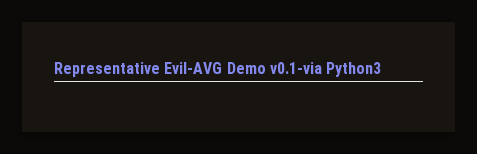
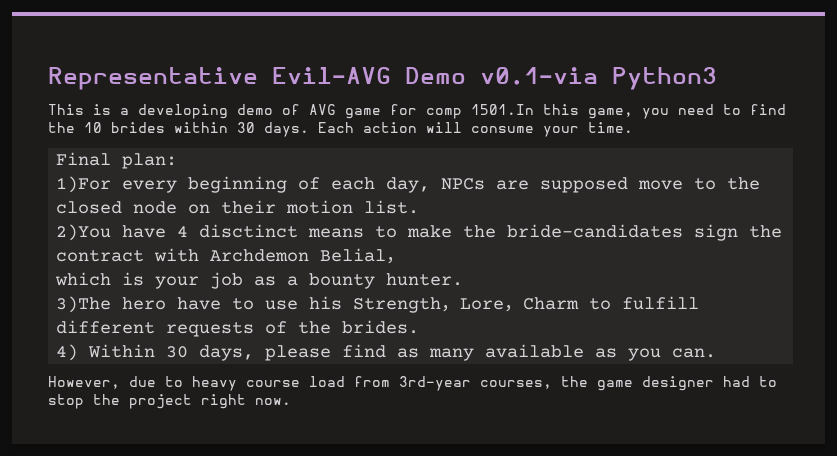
(382, 69) none -> [48,104,786,119] [48,122,633,137] [56,152,178,169] [56,176,761,193] [56,200,420,214] [56,224,783,241] [56,248,406,264] [55,272,464,289] [56,296,700,313] [56,320,420,337] [56,344,717,361] [48,376,777,391] [48,394,291,409] // This is a developing demo of AVG game for comp 1501.In this game, you need to find the 10 brides within 30 days. Each action will consume your time. // Final plan: // 1)For every beginning of each day, NPCs are supposed move to the closed node on their motion list. // 2)You have 4 disctinct means to make the bride-candidates sign the contract with Archdemon Belial， // which is your job as a bounty hunter. // 3)The hero have to use his Strength，Lore，Charm to fulfill different requests of the brides. // 4) Within 30 days, please find as many available as you can. // However, due to heavy course load from 3rd-year courses, the game designer had to stop the project right now.

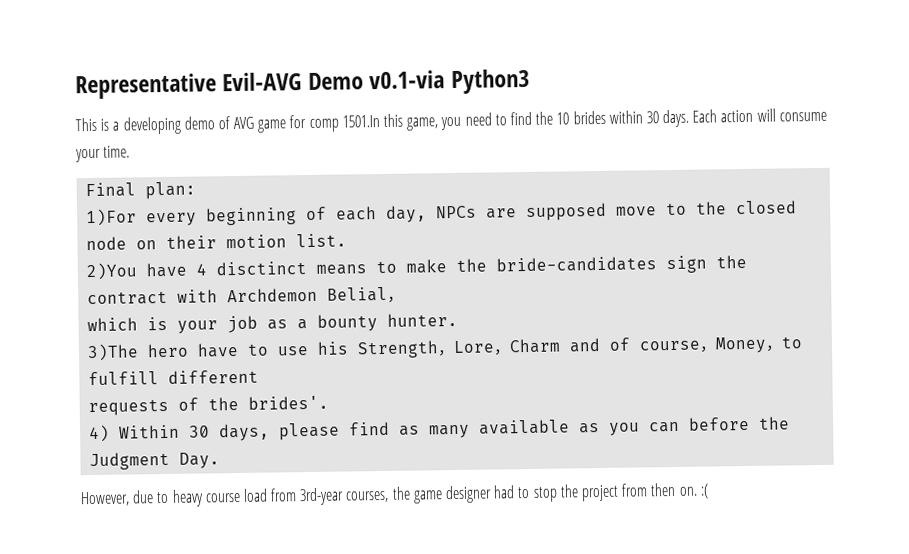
(580, 303) none -> [569,336,784,354] and of course，Money，
(156, 327) none -> (260, 376) //
[342,320,420,334] brides. -> [248,395,330,410] brides'.
[672,348,717,358] can. -> [649,416,791,433] [89,451,221,471] can before the Judgment Day.
[201,394,291,409] right now. -> [621,482,709,499] from then on. :(

